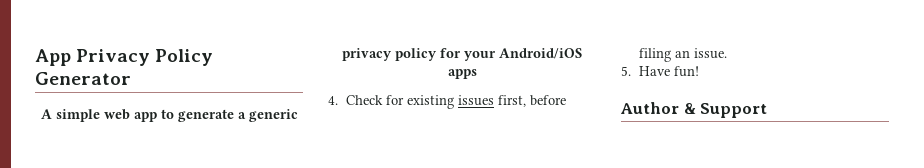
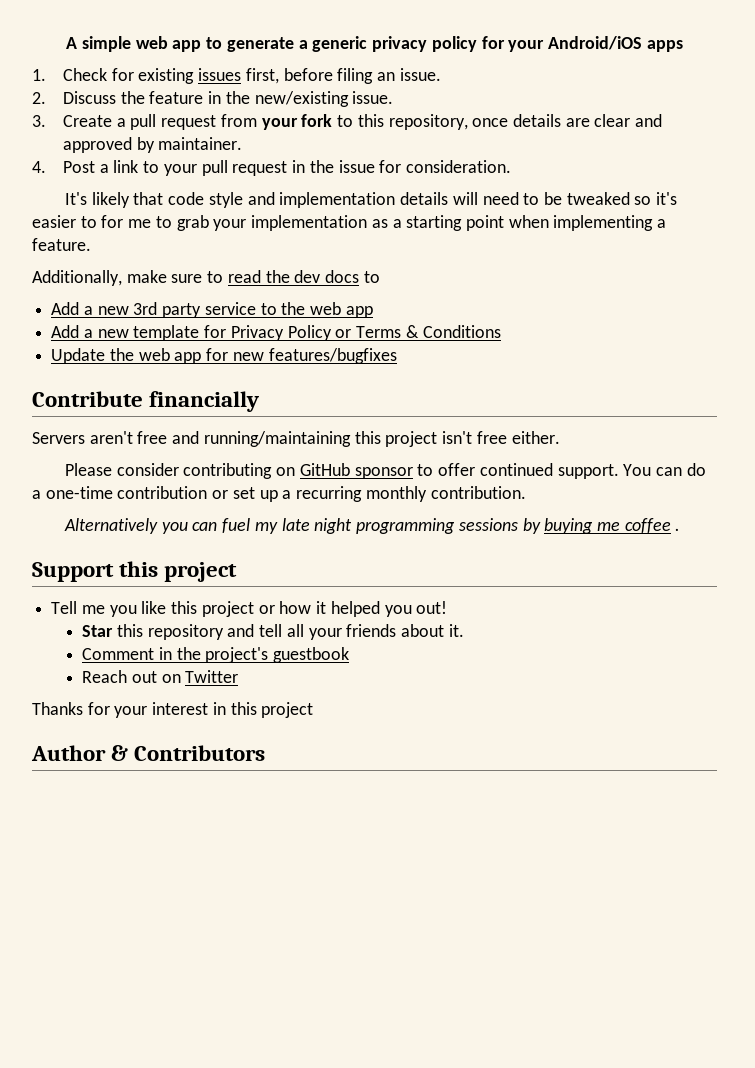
[35,49,214,66] [35,72,131,85] App Privacy Policy Generator // -> (66, 43) none
[328,96,338,105] 4. -> [32,69,46,81] 1.
[621,66,699,77] 5. Have fun! -> [32,91,394,107] [32,114,663,130] [63,137,243,153] [32,160,512,176] [65,192,678,208] [32,215,667,231] [32,238,91,251] [32,270,380,286] [51,302,373,318] [51,325,501,341] [51,348,397,364] [32,391,260,412] [32,431,560,447] [65,463,706,479] [32,486,526,502] [64,518,681,534] [32,561,238,582] [51,601,448,617] [82,624,464,640] [82,647,350,663] [82,670,239,683] [32,702,314,718] 2. Discuss the feature in the new/existing issue. // 3. Create a pull request from your fork to this repository, once details are clear and approved by maintainer. // 4. Post a link to your pull request in the issue for consideration. // It's likely that code style and implementation details will need to be tweaked so it's easier to for me to grab your implementation as a starting point when implementing a feature. // Additionally, make sure to read the dev docs to // Add a new 3rd party service to the web app // Add a new template for Privacy Policy or Terms & Conditions // Update the web app for new features/bugfixes // Contribute financially // Servers aren't free and running/maintaining this project isn't free either. // Please consider contributing on GitHub sponsor to offer continued support. You can do a one-time contribution or set up a recurring monthly contribution. // Alternatively you can fuel my late night programming sessions by buying me coffee . // Support this project // Tell me you like this project or how it helped you out! // Star this repository and tell all your friends about it. // Comment in the project's guestbook // Reach out on Twitter // Thanks for your interest in this project
[700,103,768,118] Support -> [134,745,266,761] Contributors

